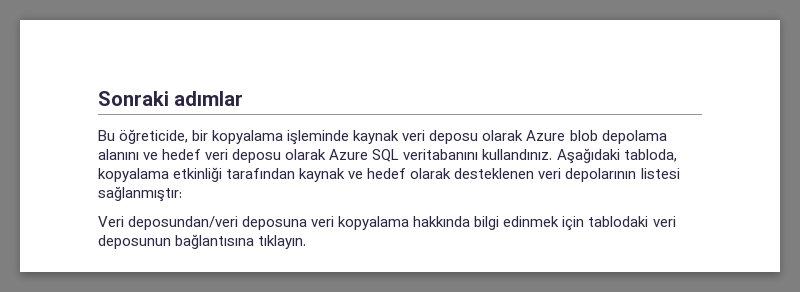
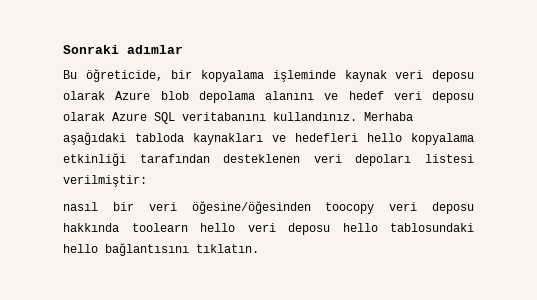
[556,148,677,164] [98,167,680,182] [98,186,182,202] [98,216,676,231] [98,234,307,249] Aşağıdaki tabloda, kopyalama etkinliği tarafından kaynak ve hedef olarak desteklenen veri depolarının listesi sağlanmıştır: // Veri deposundan/veri deposuna veri kopyalama hakkında bilgi edinmek için tablodaki veri deposunun bağlantısına tıklayın. -> [364,112,413,121] [63,132,474,145] [63,153,474,166] [63,175,147,187] [63,201,474,214] [63,223,474,235] [63,243,259,256] Merhaba aşağıdaki tabloda kaynakları ve hedefleri hello kopyalama etkinliği tarafından desteklenen veri depoları listesi verilmiştir: // nasıl bir veri öğesine/öğesinden toocopy veri deposu hakkında toolearn hello veri deposu hello tablosundaki hello bağlantısını tıklatın.

